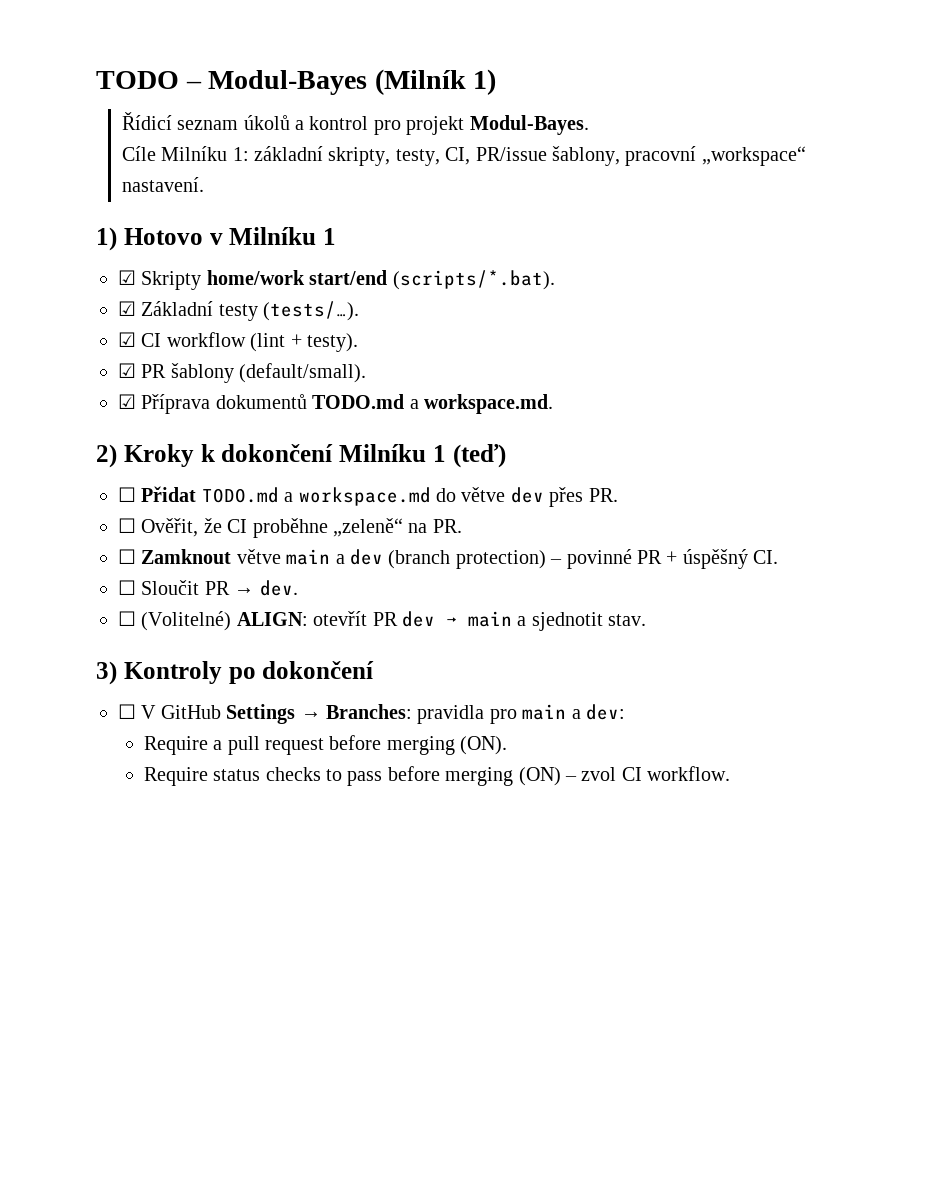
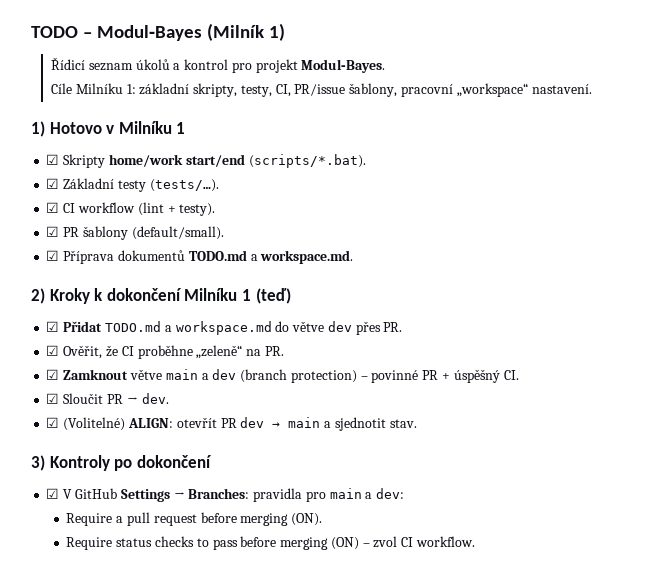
[118,487,136,502] ☐ -> [46,321,60,332] ☑
[118,518,136,533] ☐ -> [46,345,60,356] ☑
[118,549,136,564] ☐ -> [46,369,60,380] ☑
[118,580,136,595] ☐ -> [46,393,60,404] ☑
[118,611,136,626] ☐ -> [46,417,60,428] ☑
[118,704,136,719] ☐ -> [46,488,60,499] ☑

